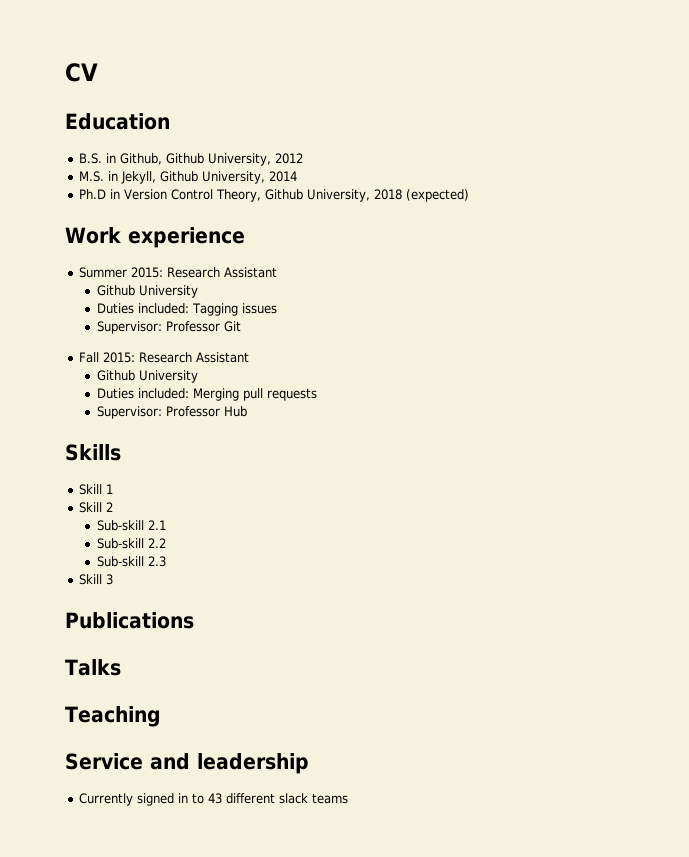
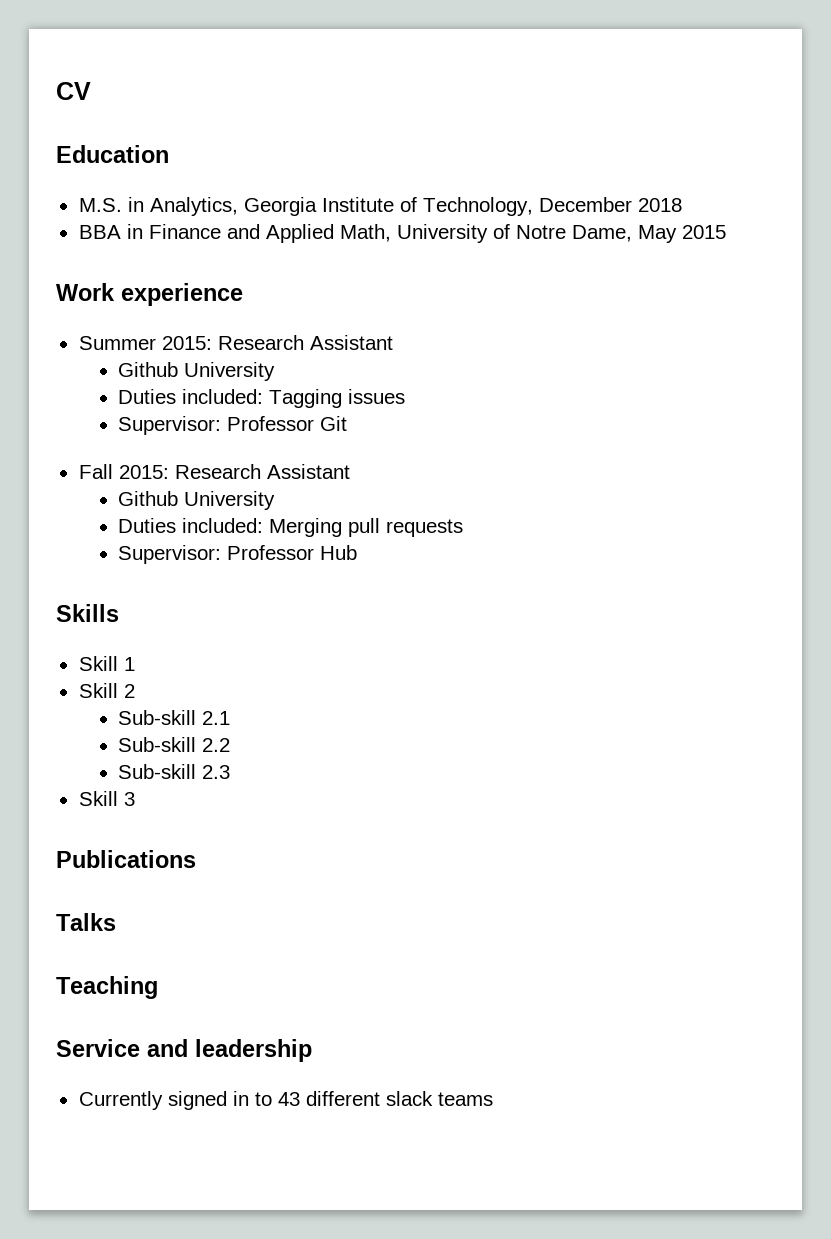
[79,153,304,166] [79,171,298,184] [79,189,470,202] B.S. in Github, Github University, 2012 // M.S. in Jekyll, Github University, 2014 // Ph.D in Version Control Theory, Github University, 2018 (expected) -> [78,197,682,216] [78,224,726,243] M.S. in Analytics, Georgia Institute of Technology, December 2018 // BBA in Finance and Applied Math, University of Notre Dame, May 2015

